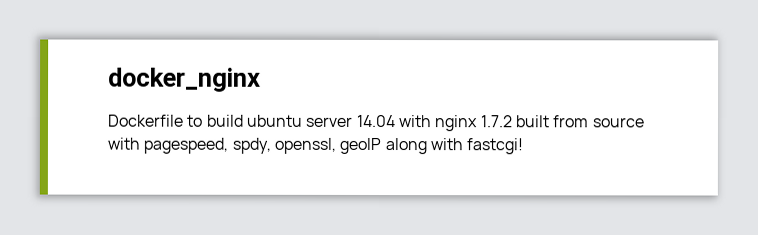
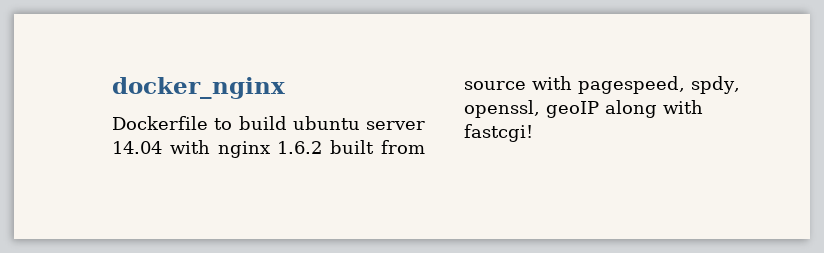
[479,115,513,128] 1.7.2 -> [277,141,323,154] 1.6.2

